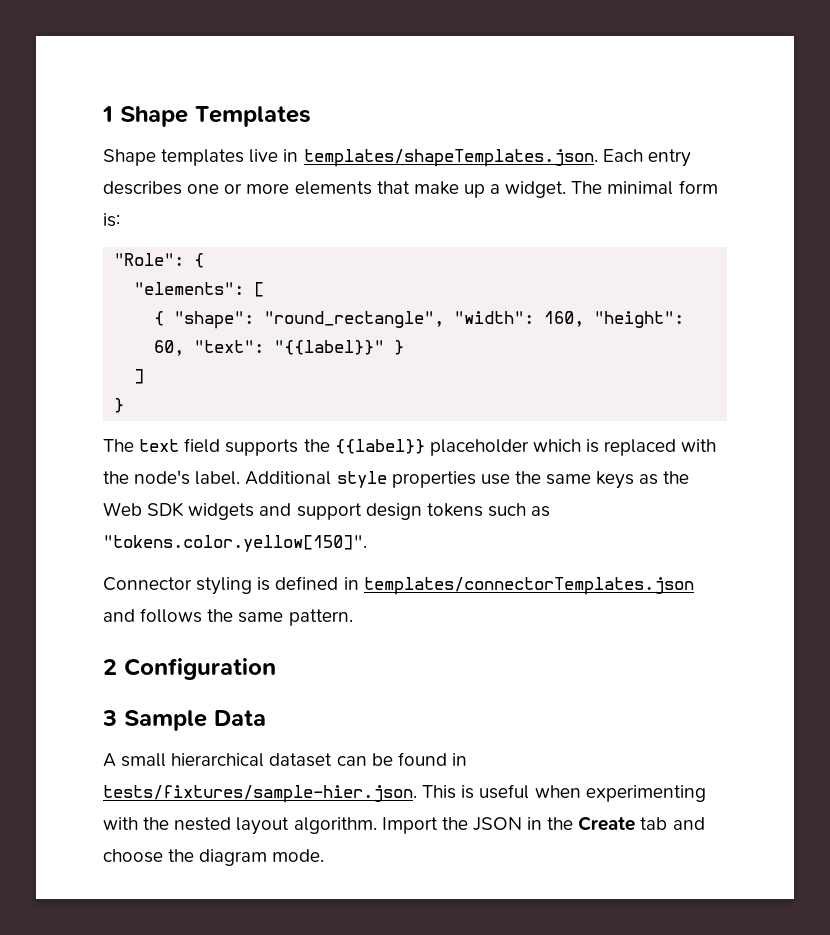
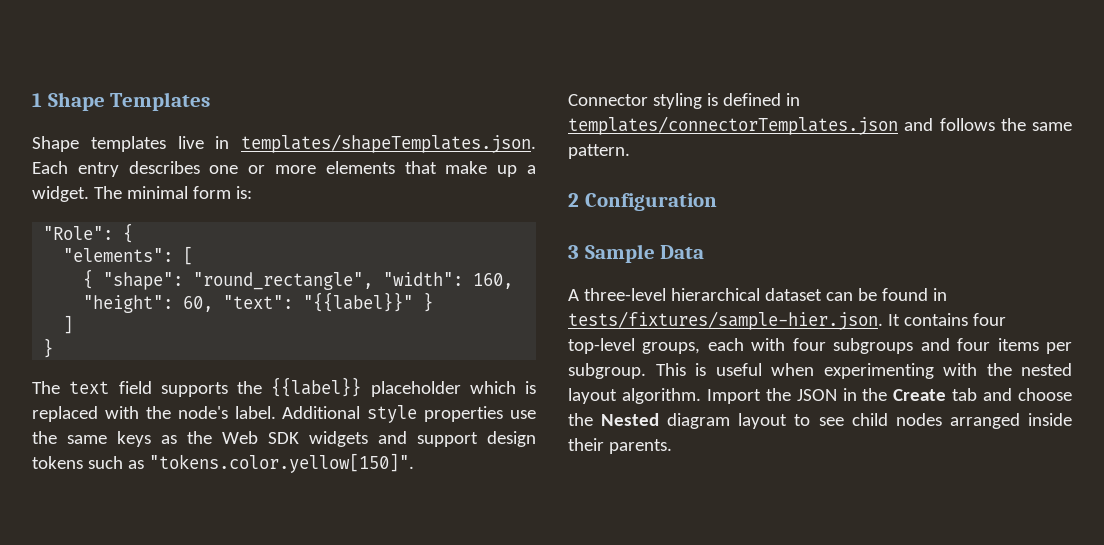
[121,753,167,767] small -> [583,288,666,301] three-level
(417, 794) none -> [887,313,1006,326] [568,338,1072,354] [568,363,646,379] It contains four top-level groups, each with four subgroups and four items per subgroup.
[199,849,325,866] diagram mode. -> [601,413,1072,429] [568,438,672,454] Nested diagram layout to see child nodes arranged inside their parents.

